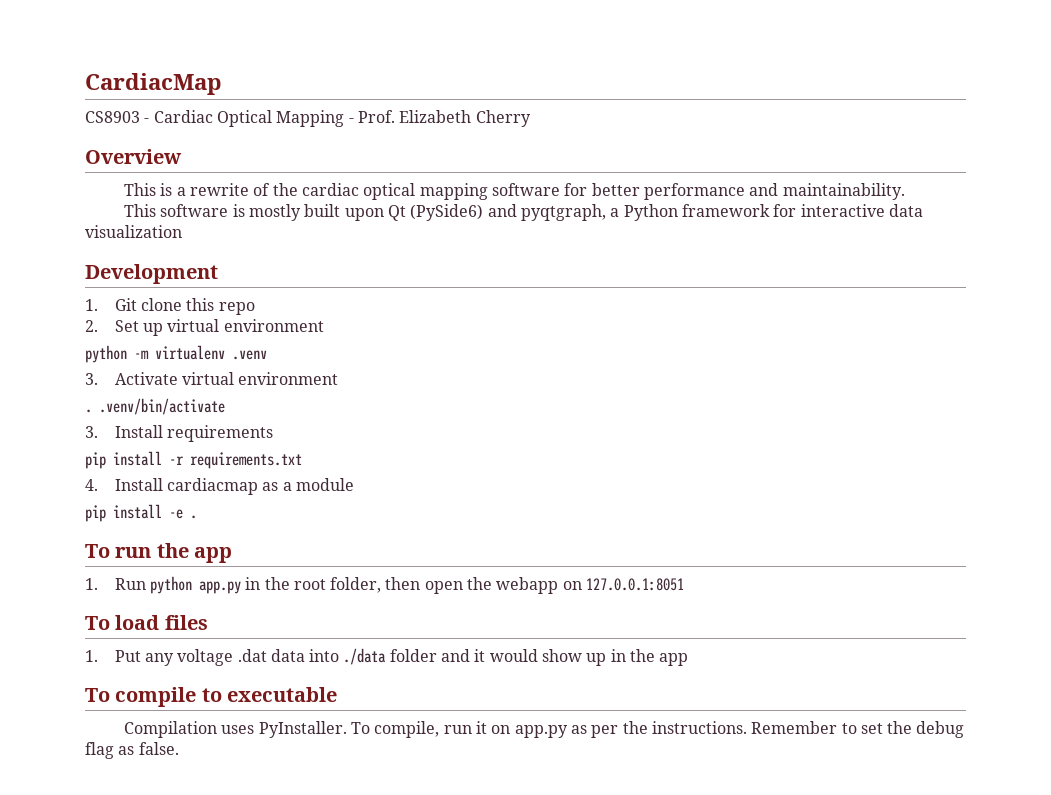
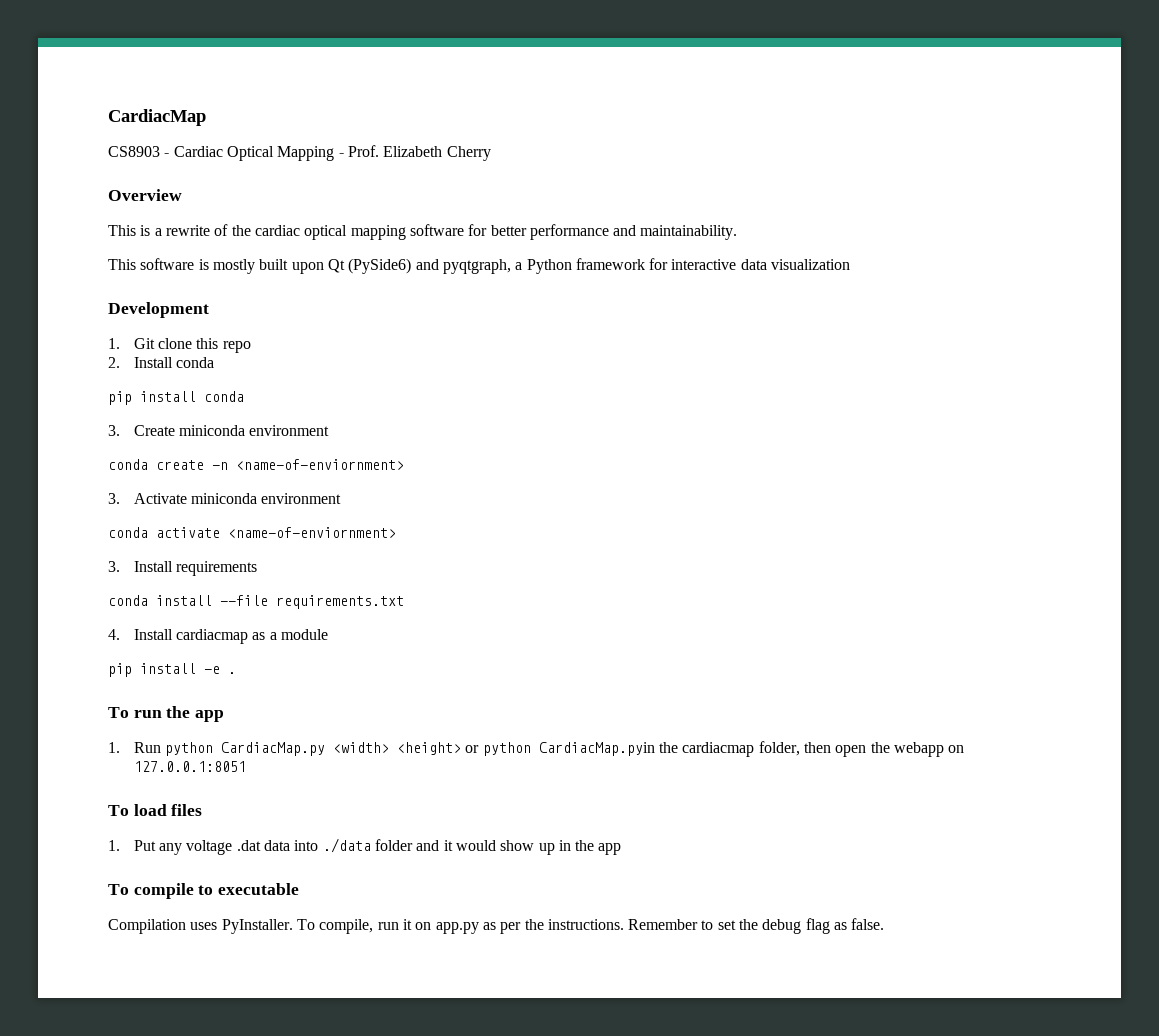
[114,319,324,336] [85,345,267,363] Set up virtual environment // python -m virtualenv .venv -> [133,357,214,368] [108,391,244,405] [108,425,330,436] [108,459,404,470] Install conda // pip install conda // 3. Create miniconda environment // conda create -n <name-of-enviornment>
[181,372,339,385] [85,398,225,415] virtual environment // . .venv/bin/activate -> [190,493,342,504] [108,527,396,538] miniconda environment // conda activate <name-of-enviornment>
[85,451,184,469] pip install -r -> [108,595,268,606] conda install --file
[198,577,326,594] app.py in the root -> [220,742,755,757] CardiacMap.py <width> <height> or python CardiacMap.pyin the cardiacmap

